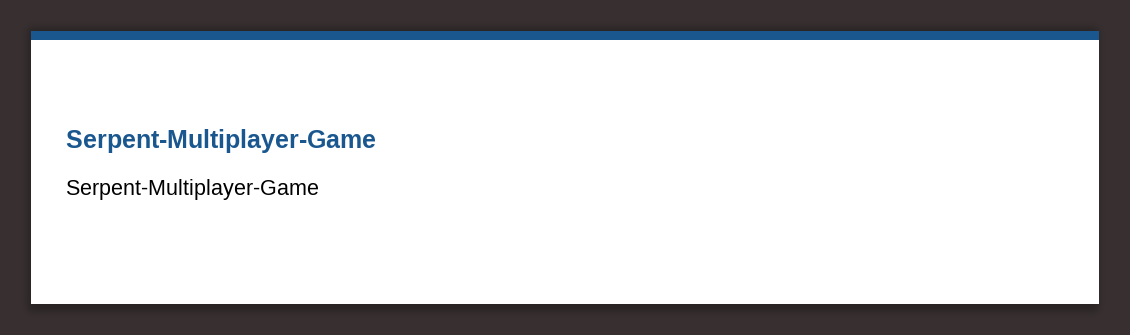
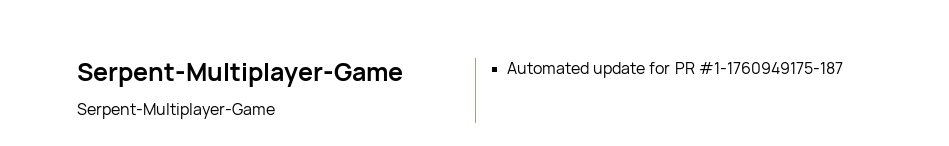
(319, 189) none -> [506,62,843,78] // Automated update for PR #1-1760949175-187

